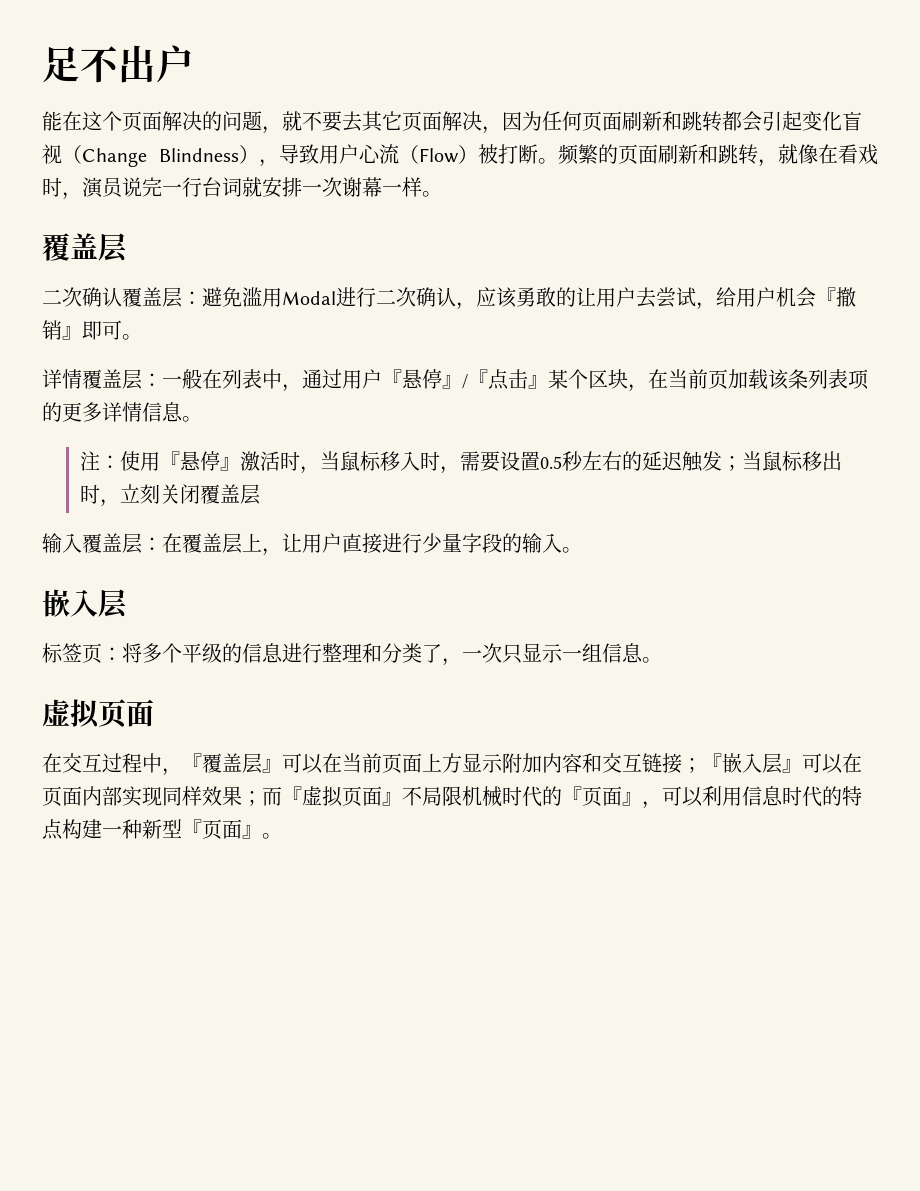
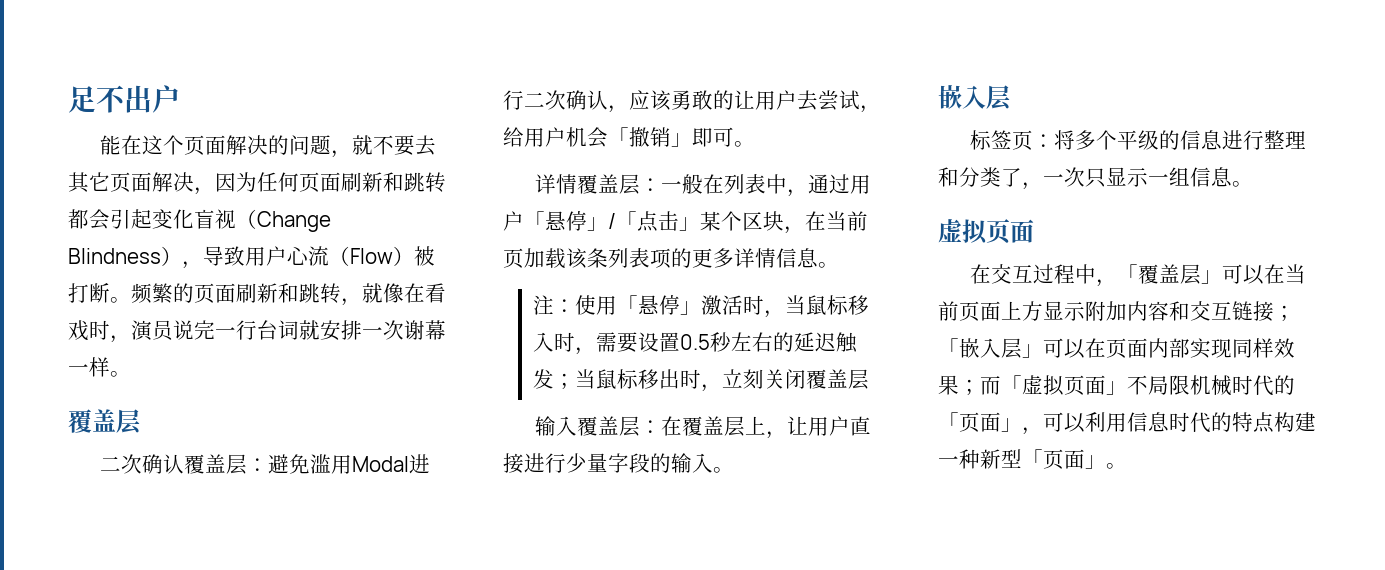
[816,287,856,307] [42,320,82,340] 『撤销』 -> [608,127,692,147] 「撤销」
[382,369,548,390] 『悬停』/『点击』 -> [524,211,700,232] 「悬停」/「点击」
[160,451,241,471] 『悬停』 -> [616,295,701,315] 「悬停」
[182,753,282,774] 『覆盖层』 -> [1117,264,1223,285] 「覆盖层」
[702,753,802,774] 『嵌入层』 -> [938,338,1043,359] 「嵌入层」
[282,786,402,807] 『虚拟页面』 -> [1001,375,1127,396] 「虚拟页面」
[562,786,642,806] 『页面』 -> [938,412,1022,432] 「页面」
[182,819,262,839] 『页面』 -> [1022,449,1106,469] 「页面」

